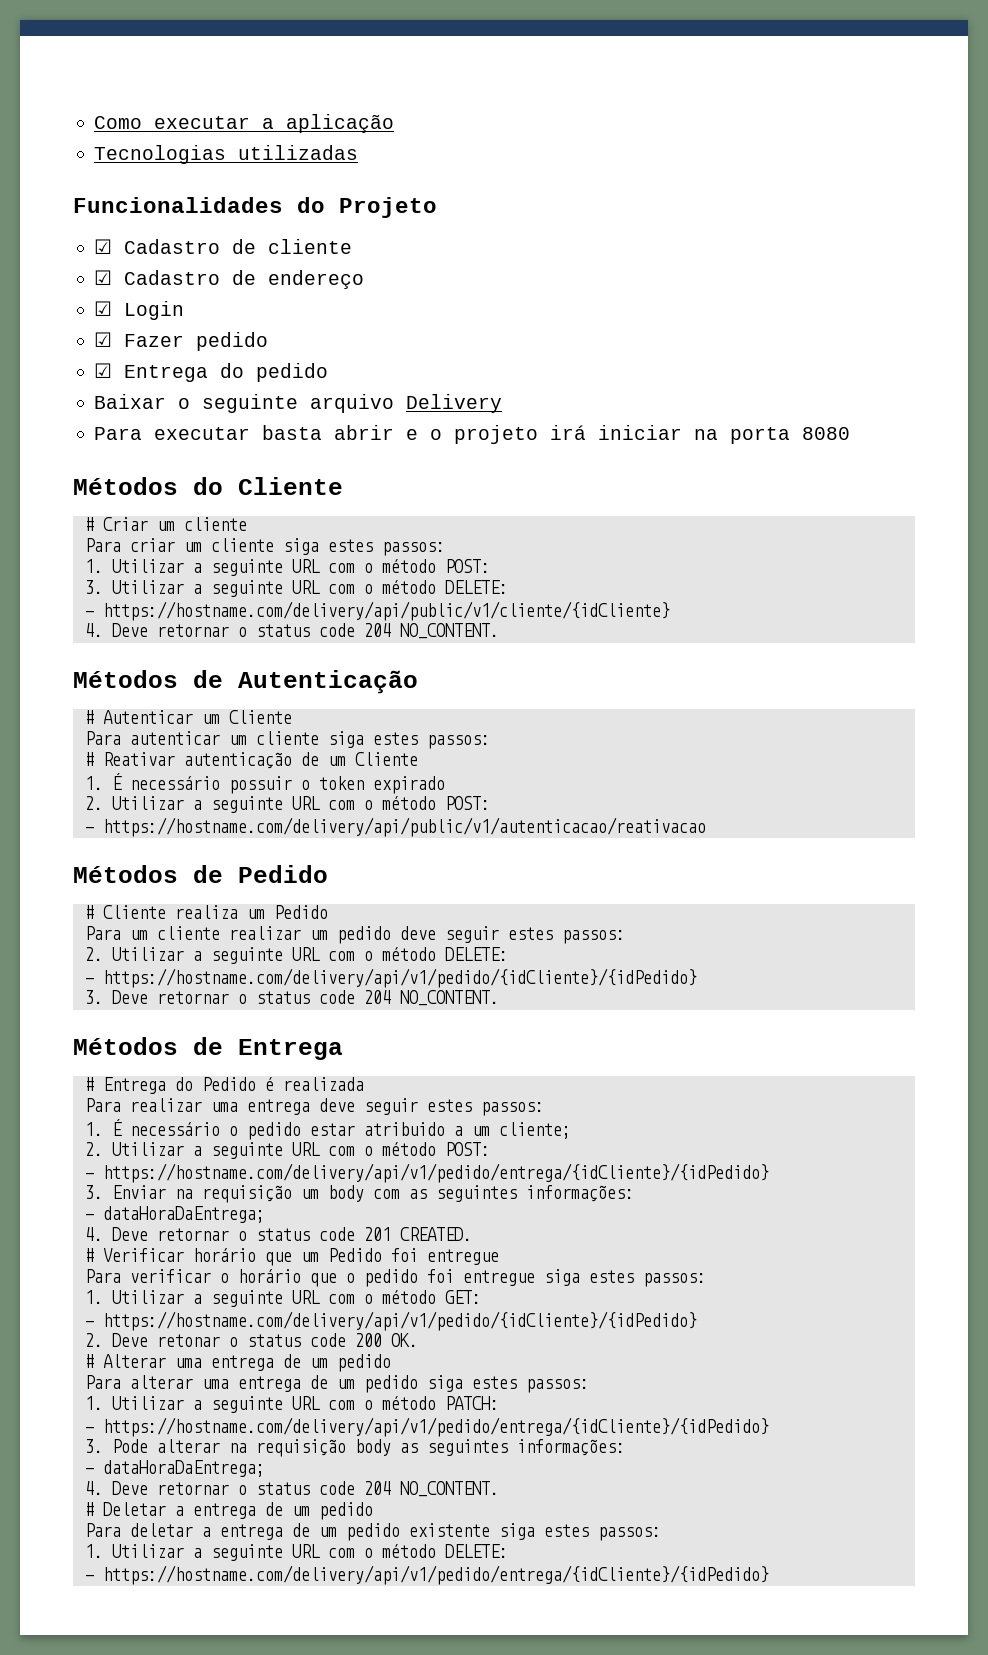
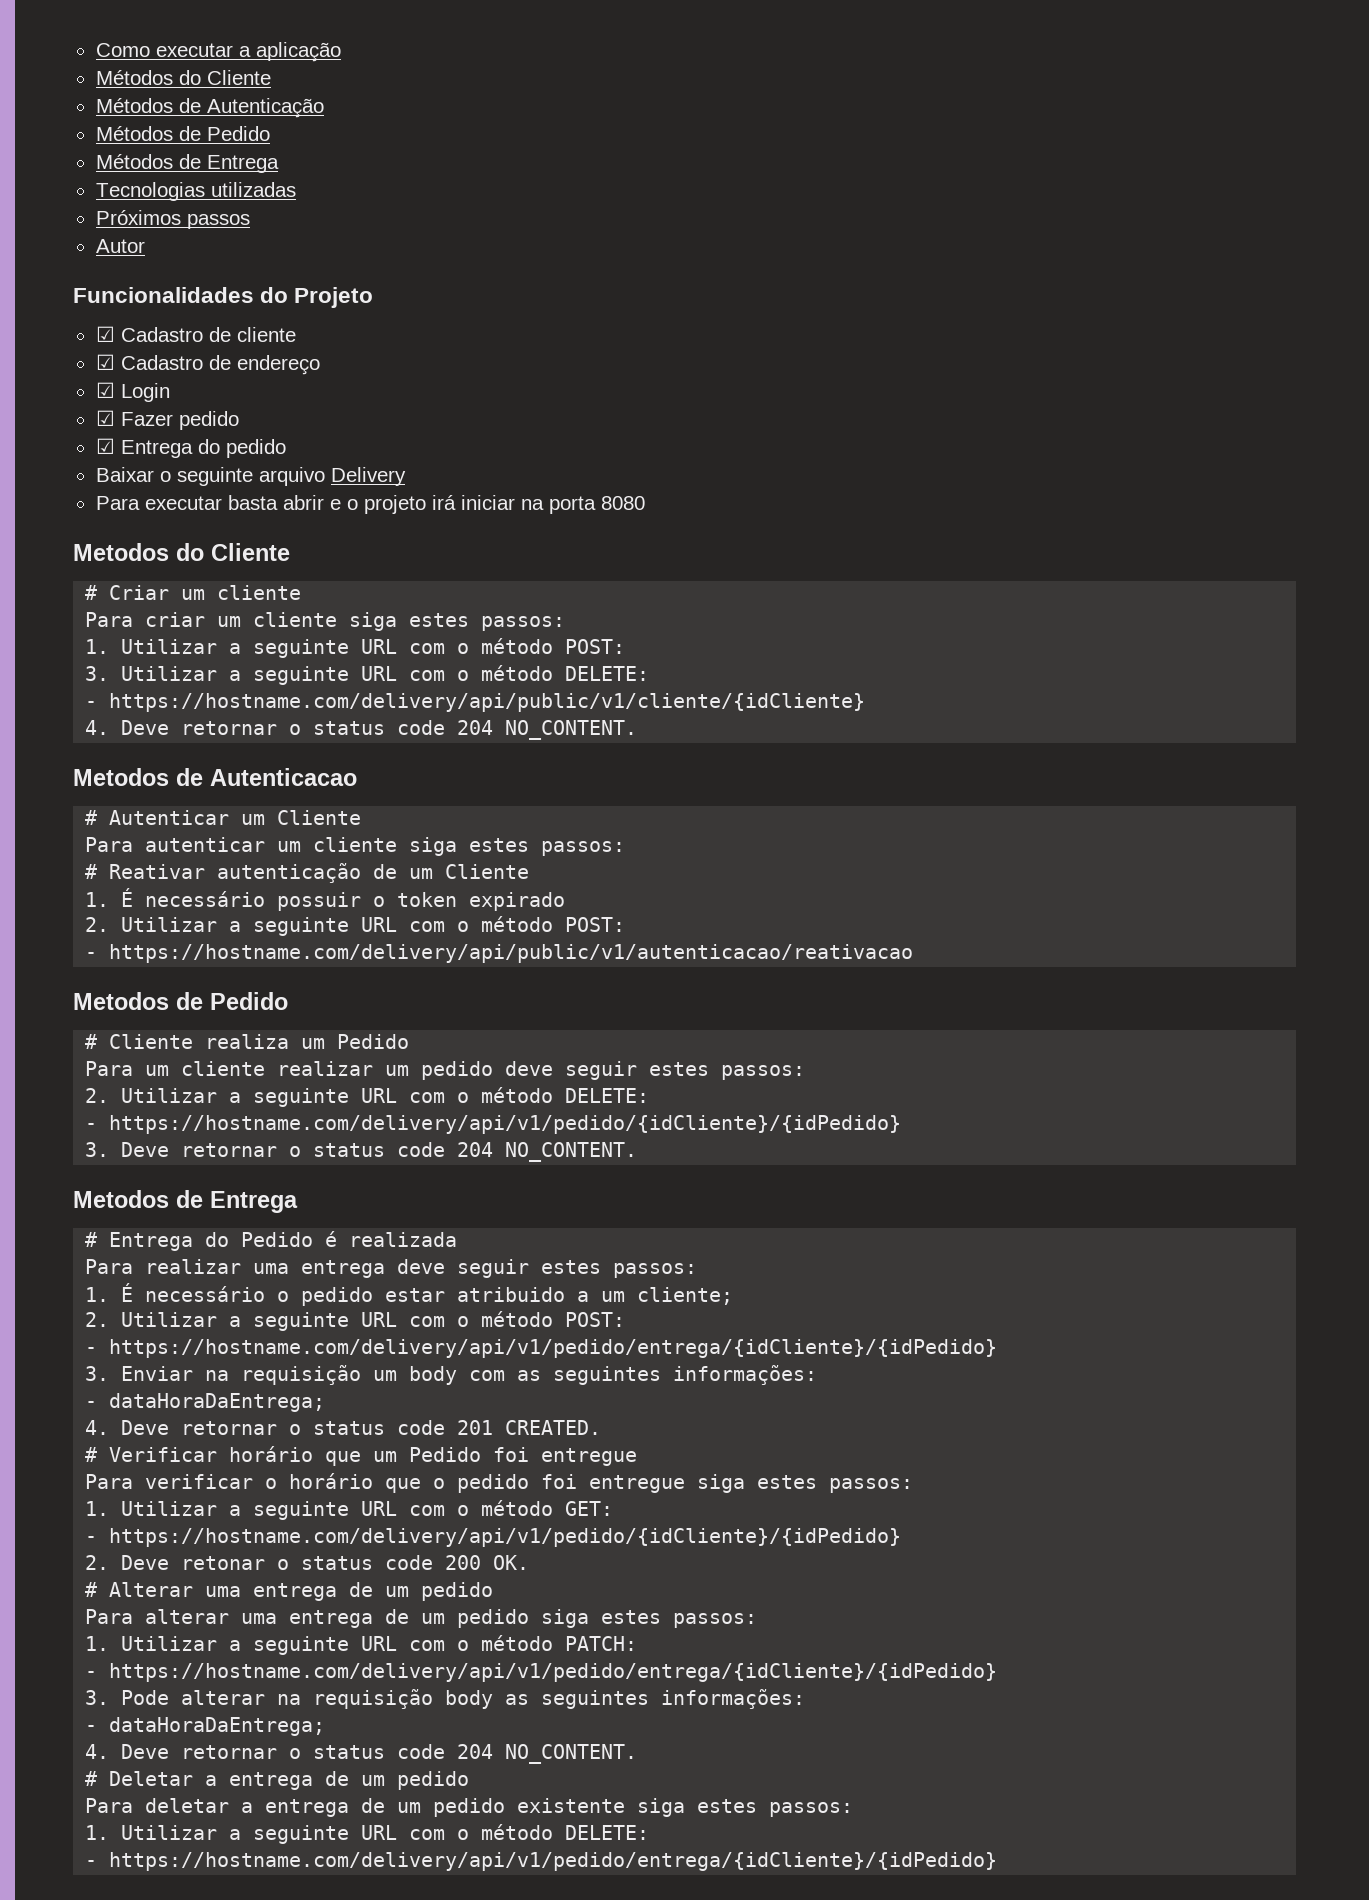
(395, 123) none -> [95,70,271,85] [95,98,324,118] [95,126,270,141] [95,154,279,173] // Métodos do Cliente // Métodos de Autenticação // Métodos de Pedido // Métodos de Entrega
(359, 152) none -> [95,210,250,229] [95,239,145,253] // Próximos passos // Autor
[73,477,178,495] Métodos -> [73,543,169,561] Metodos
[73,670,418,694] Métodos de Autenticação -> [73,768,357,786] Metodos de Autenticacao
[73,865,178,883] Métodos -> [73,992,169,1010] Metodos
[73,1037,178,1055] Métodos -> [73,1190,169,1208] Metodos

